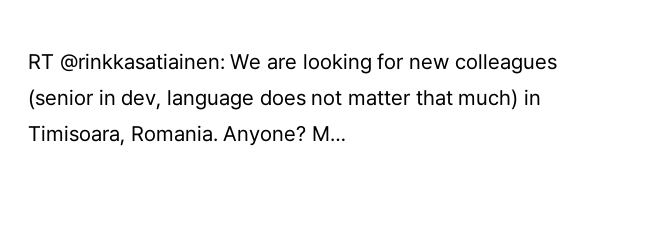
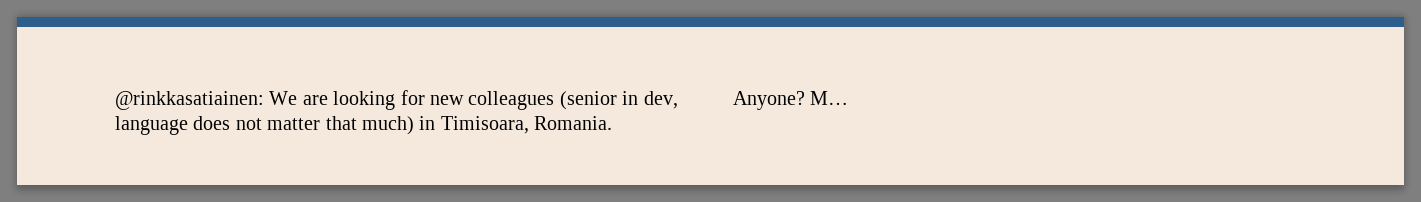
[28,54,54,69] RT -> (115, 100) none

